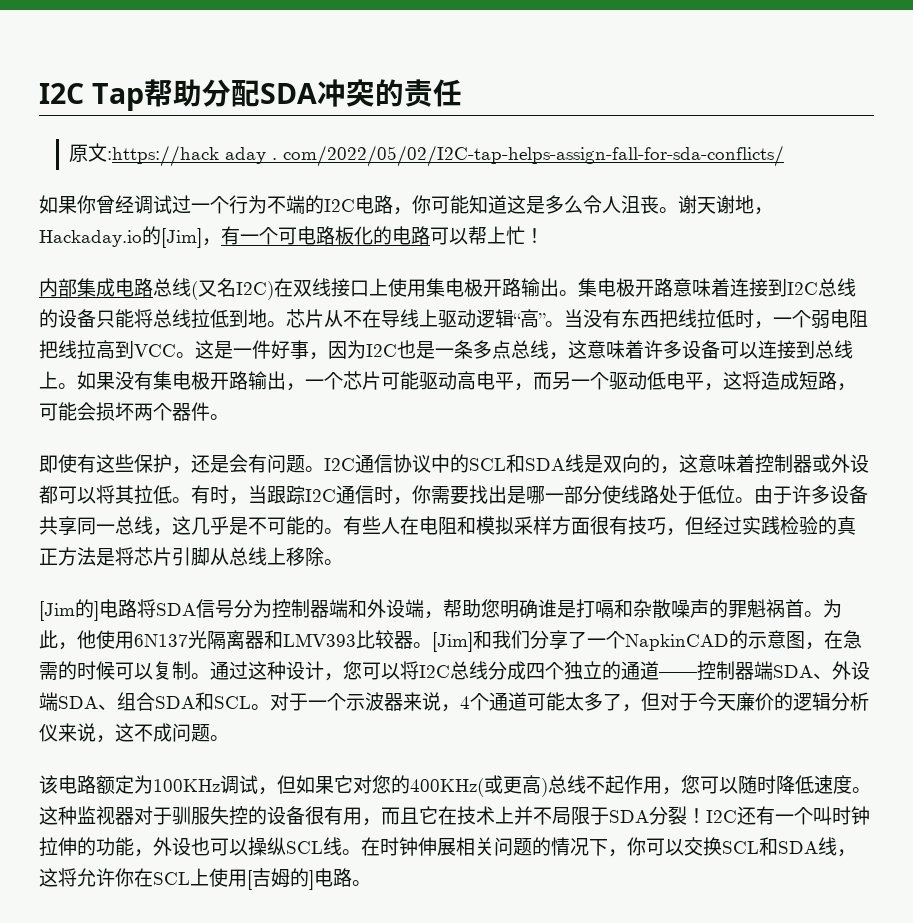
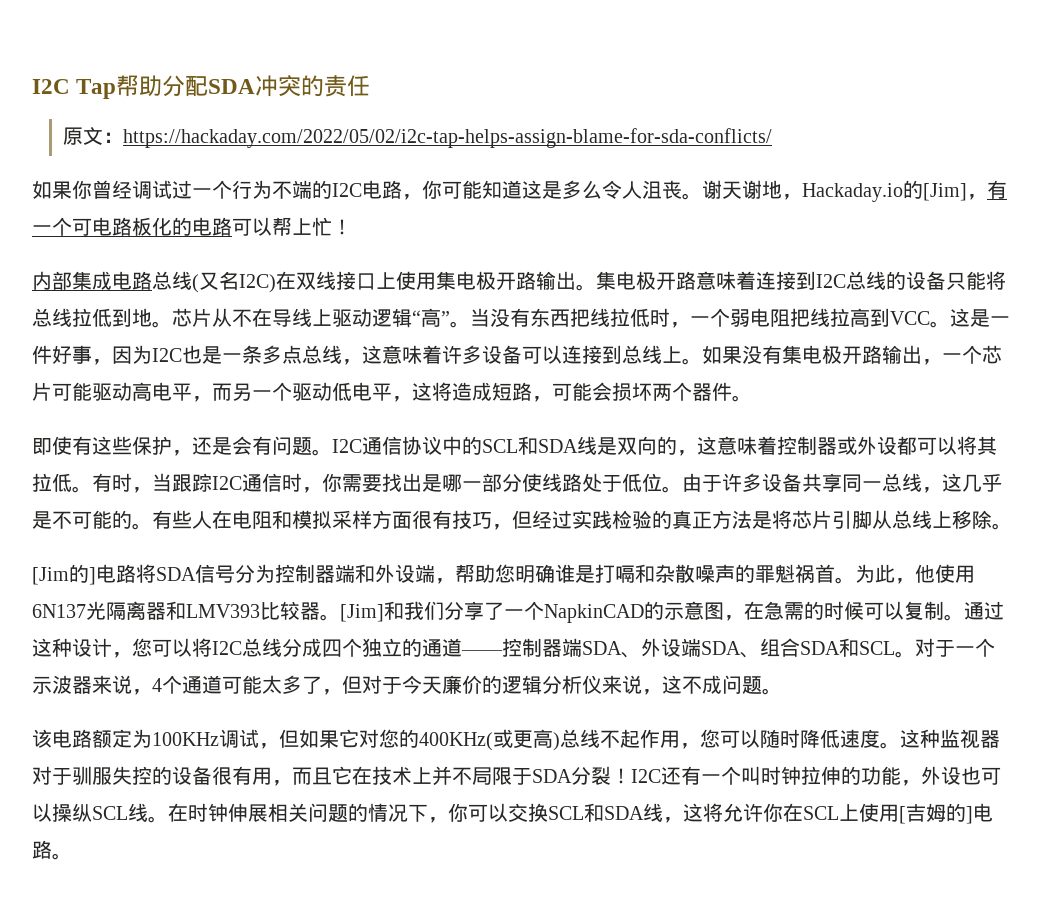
[107,145,785,167] :https://hack aday . com/2022/05/02/I2C-tap-helps-assign-fall-for-sda-conflicts/ -> [103,128,773,148] ：https://hackaday.com/2022/05/02/i2c-tap-helps-assign-blame-for-sda-conflicts/

